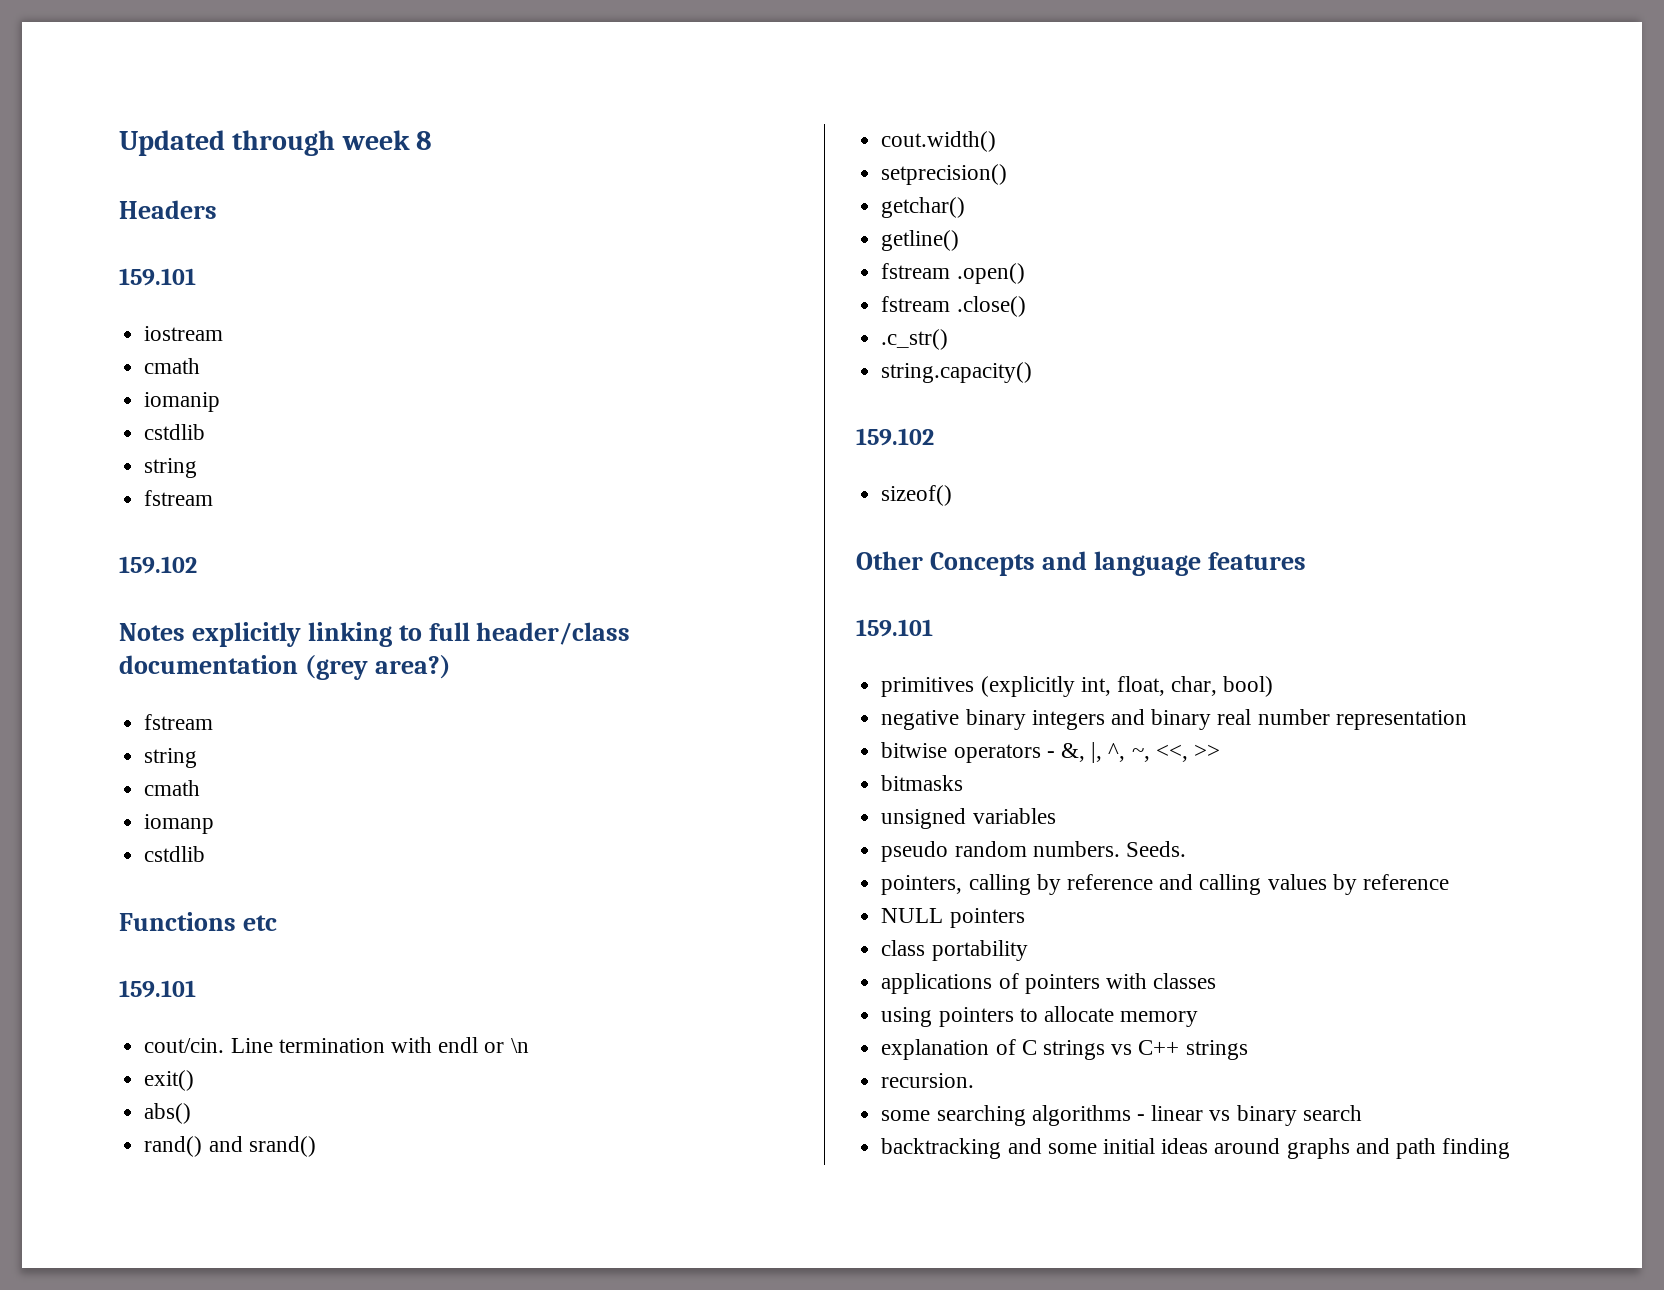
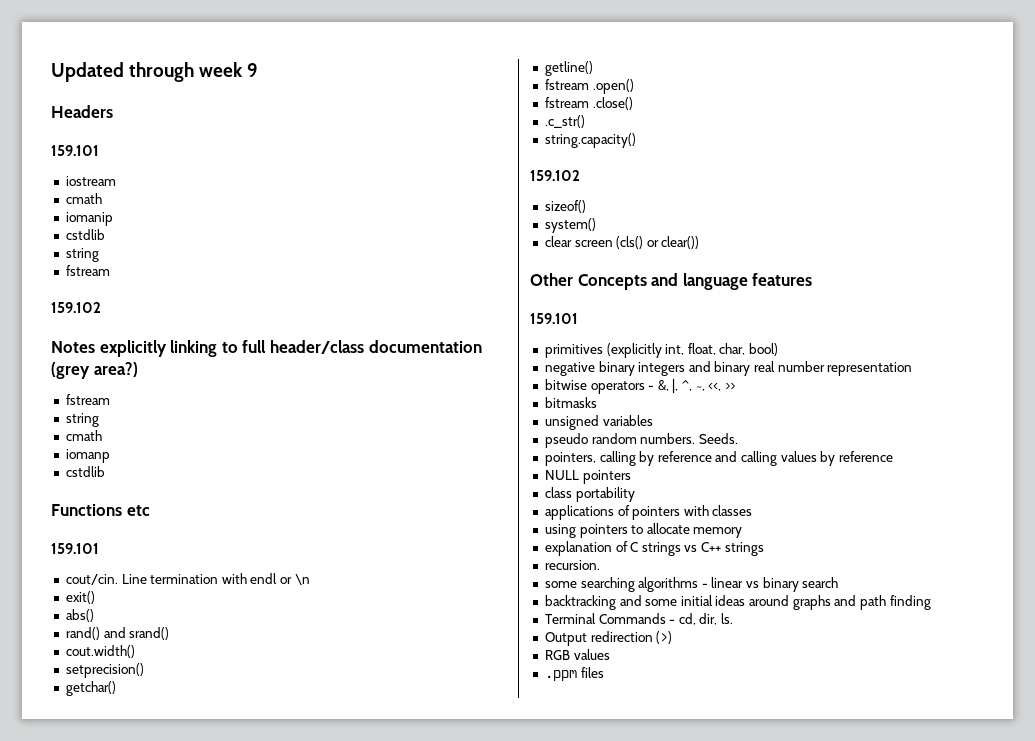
[416,131,433,150] 8 -> [247,63,259,77] 9
(953, 495) none -> [544,218,596,233] [544,236,700,249] // system() // clear screen (cls() or clear())
(1511, 1148) none -> [544,613,734,625] [544,631,673,646] [544,649,610,660] [544,667,604,681] // Terminal Commands - cd, dir, ls. // Output redirection (>) // RGB values // .ppm files

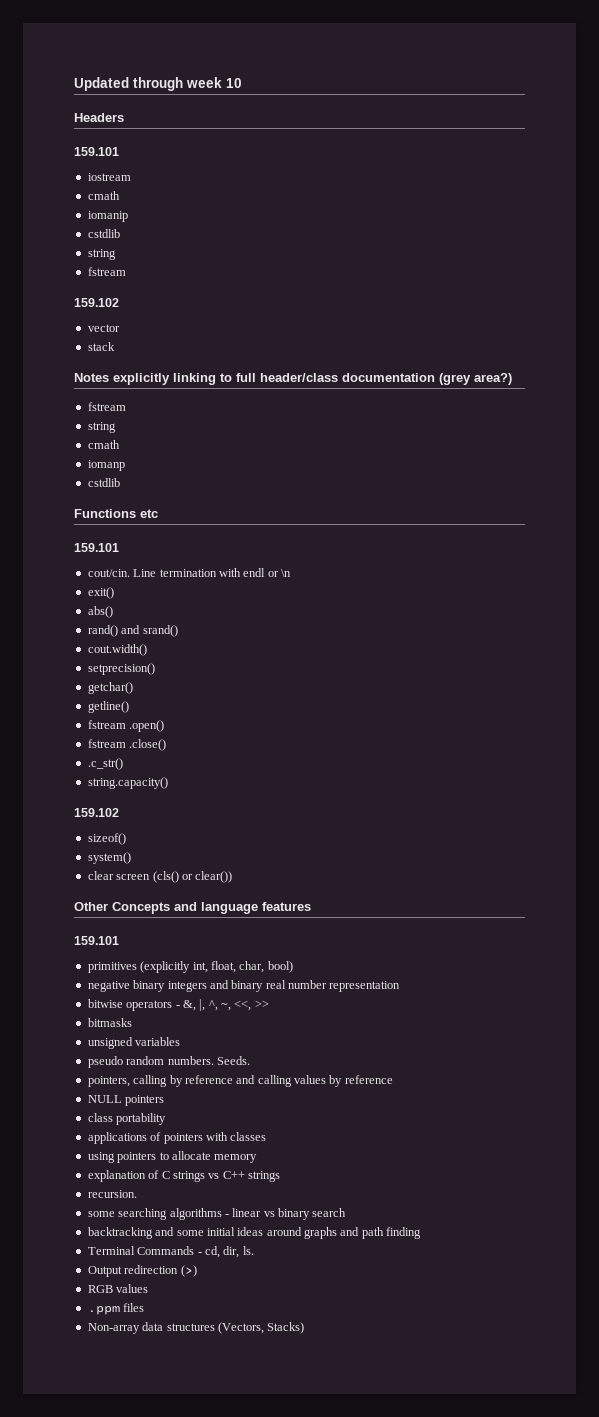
[247,63,259,77] 9 -> [226,78,242,88] 10
(101, 307) none -> [87,324,120,332] [87,342,115,351] // vector // stack
(604, 672) none -> [87,1322,305,1334] // Non-array data structures (Vectors, Stacks)

